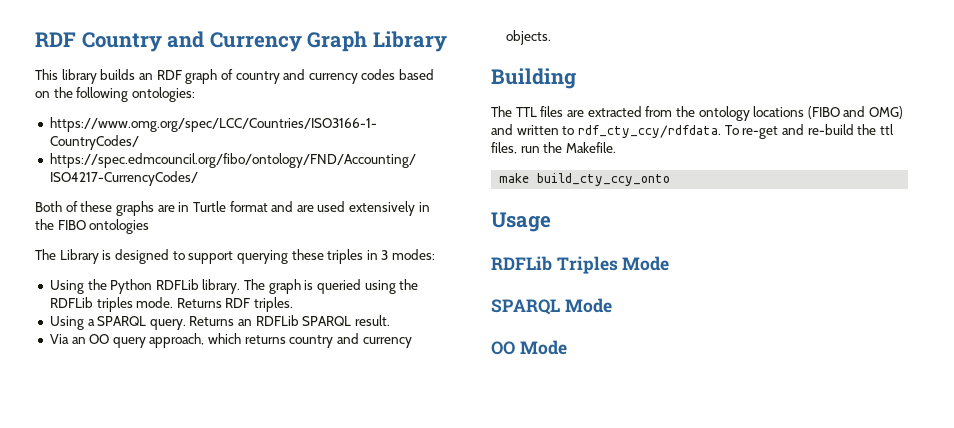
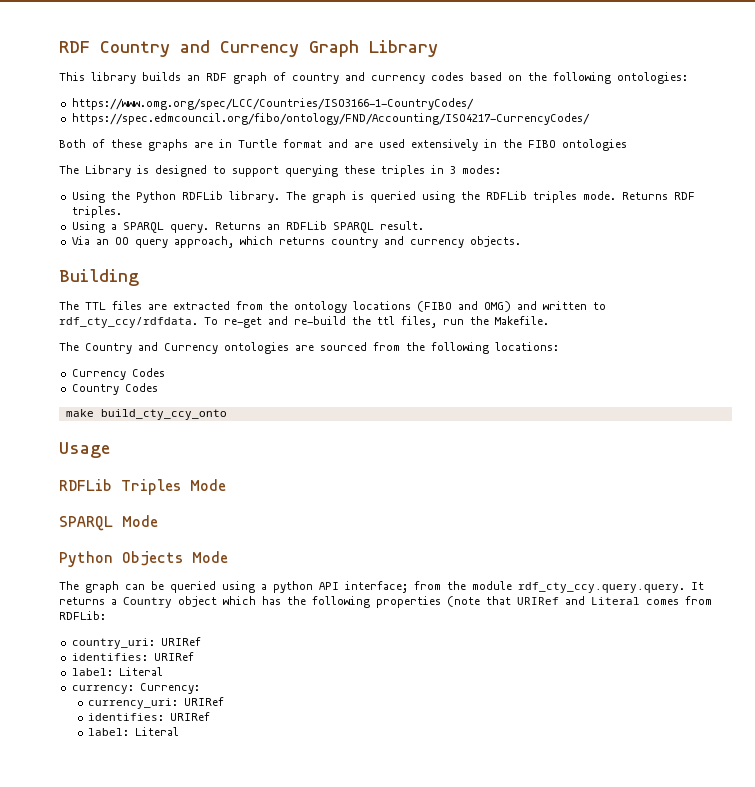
(616, 147) none -> [59,342,559,354] [71,368,165,380] [71,383,158,395] // The Country and Currency ontologies are sourced from the following locations: // Currency Codes // Country Codes
[491,340,567,355] OO Mode -> [59,551,228,567] [59,581,704,593] [59,596,712,608] [59,611,106,620] [71,637,201,649] [71,652,194,661] [71,667,163,676] [71,683,200,694] [88,697,225,709] [88,712,211,721] [88,727,180,736] Python Objects Mode // The graph can be queried using a python API interface; from the module rdf_cty_ccy.query.query. It returns a Country object which has the following properties (note that URIRef and Literal comes from RDFLib: // country_uri: URIRef // identifies: URIRef // label: Literal // currency: Currency: // currency_uri: URIRef // identifies: URIRef // label: Literal

